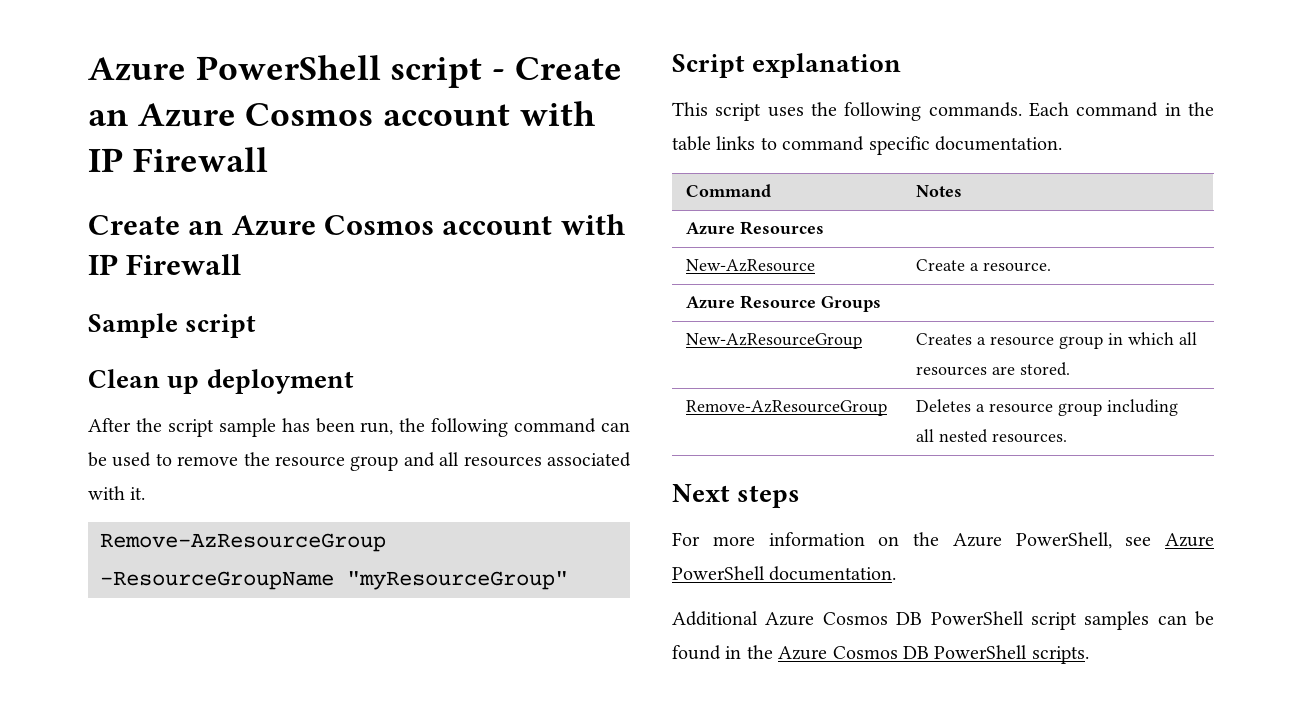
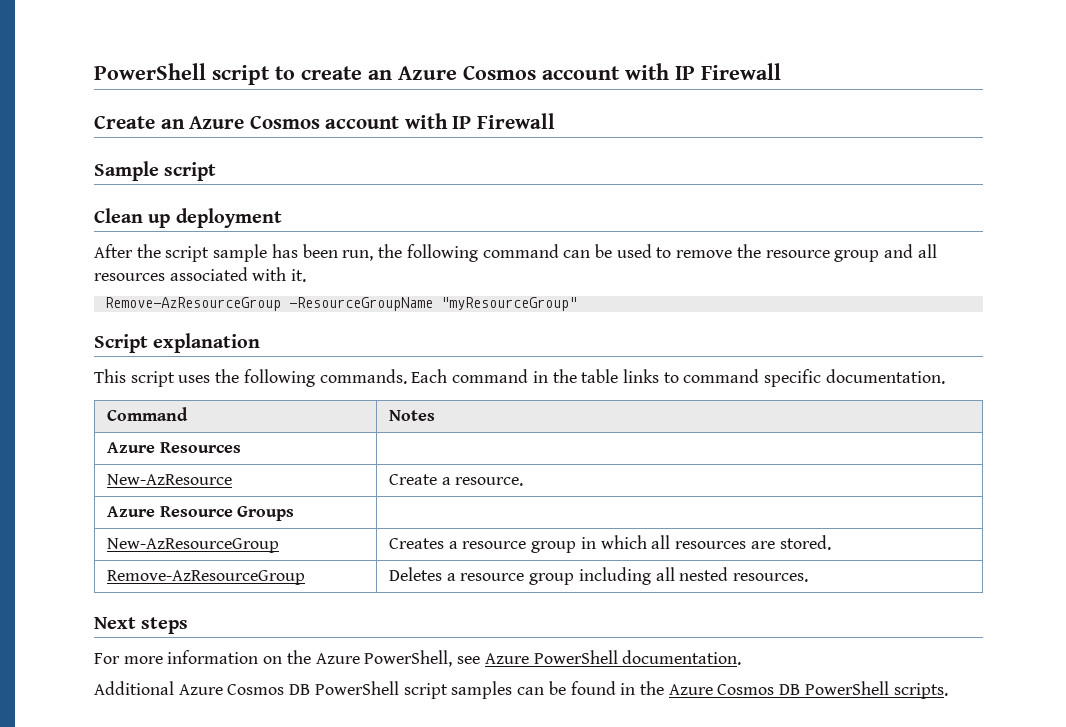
[88,55,622,88] Azure PowerShell script - Create -> [94,63,362,85] PowerShell script to create

